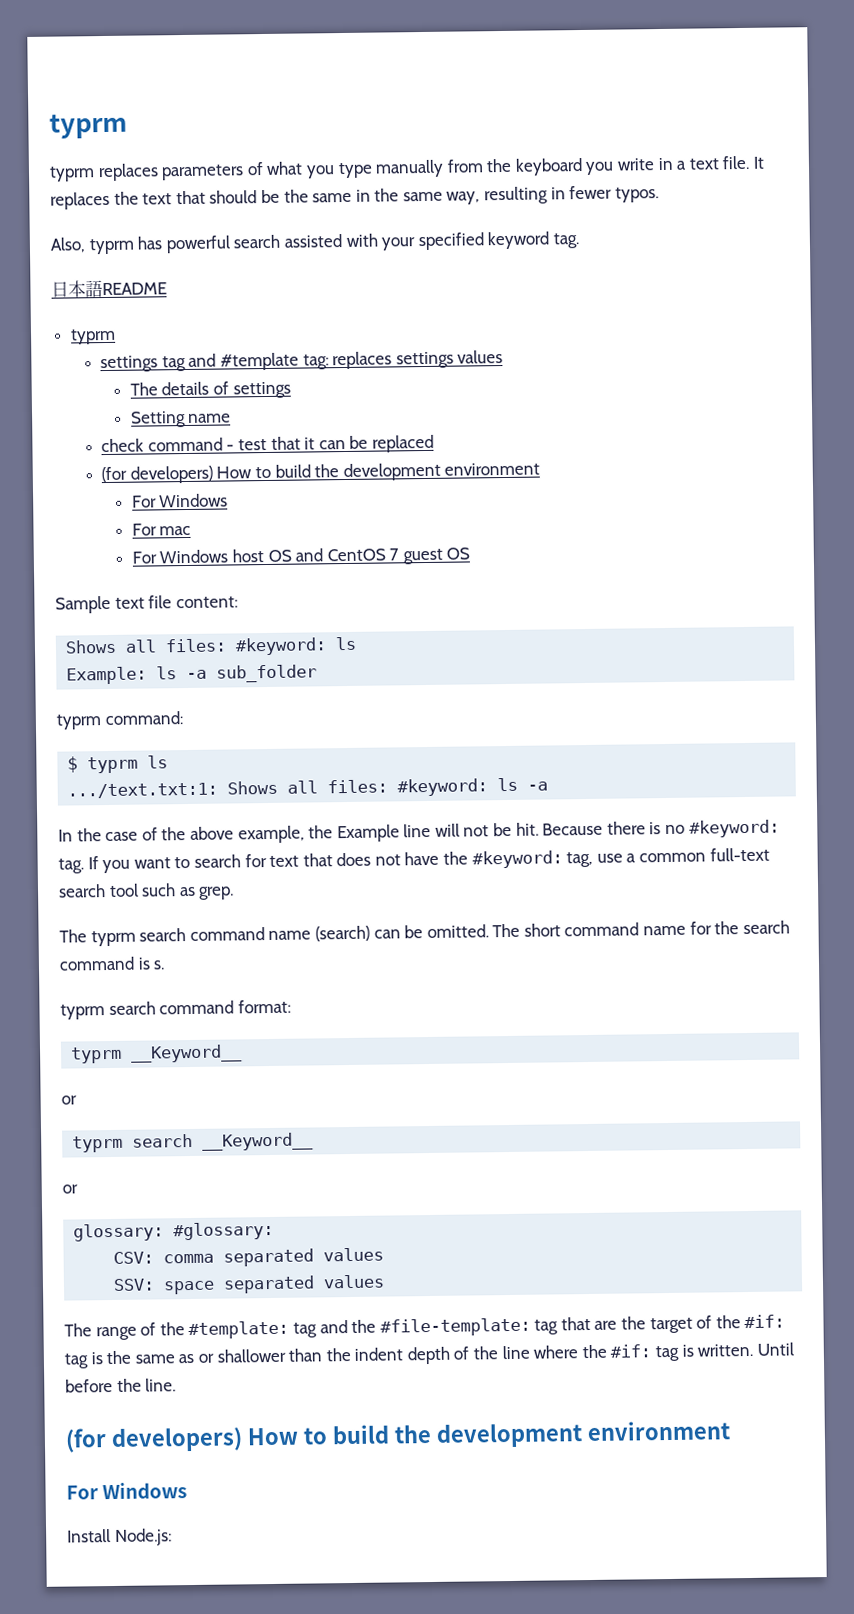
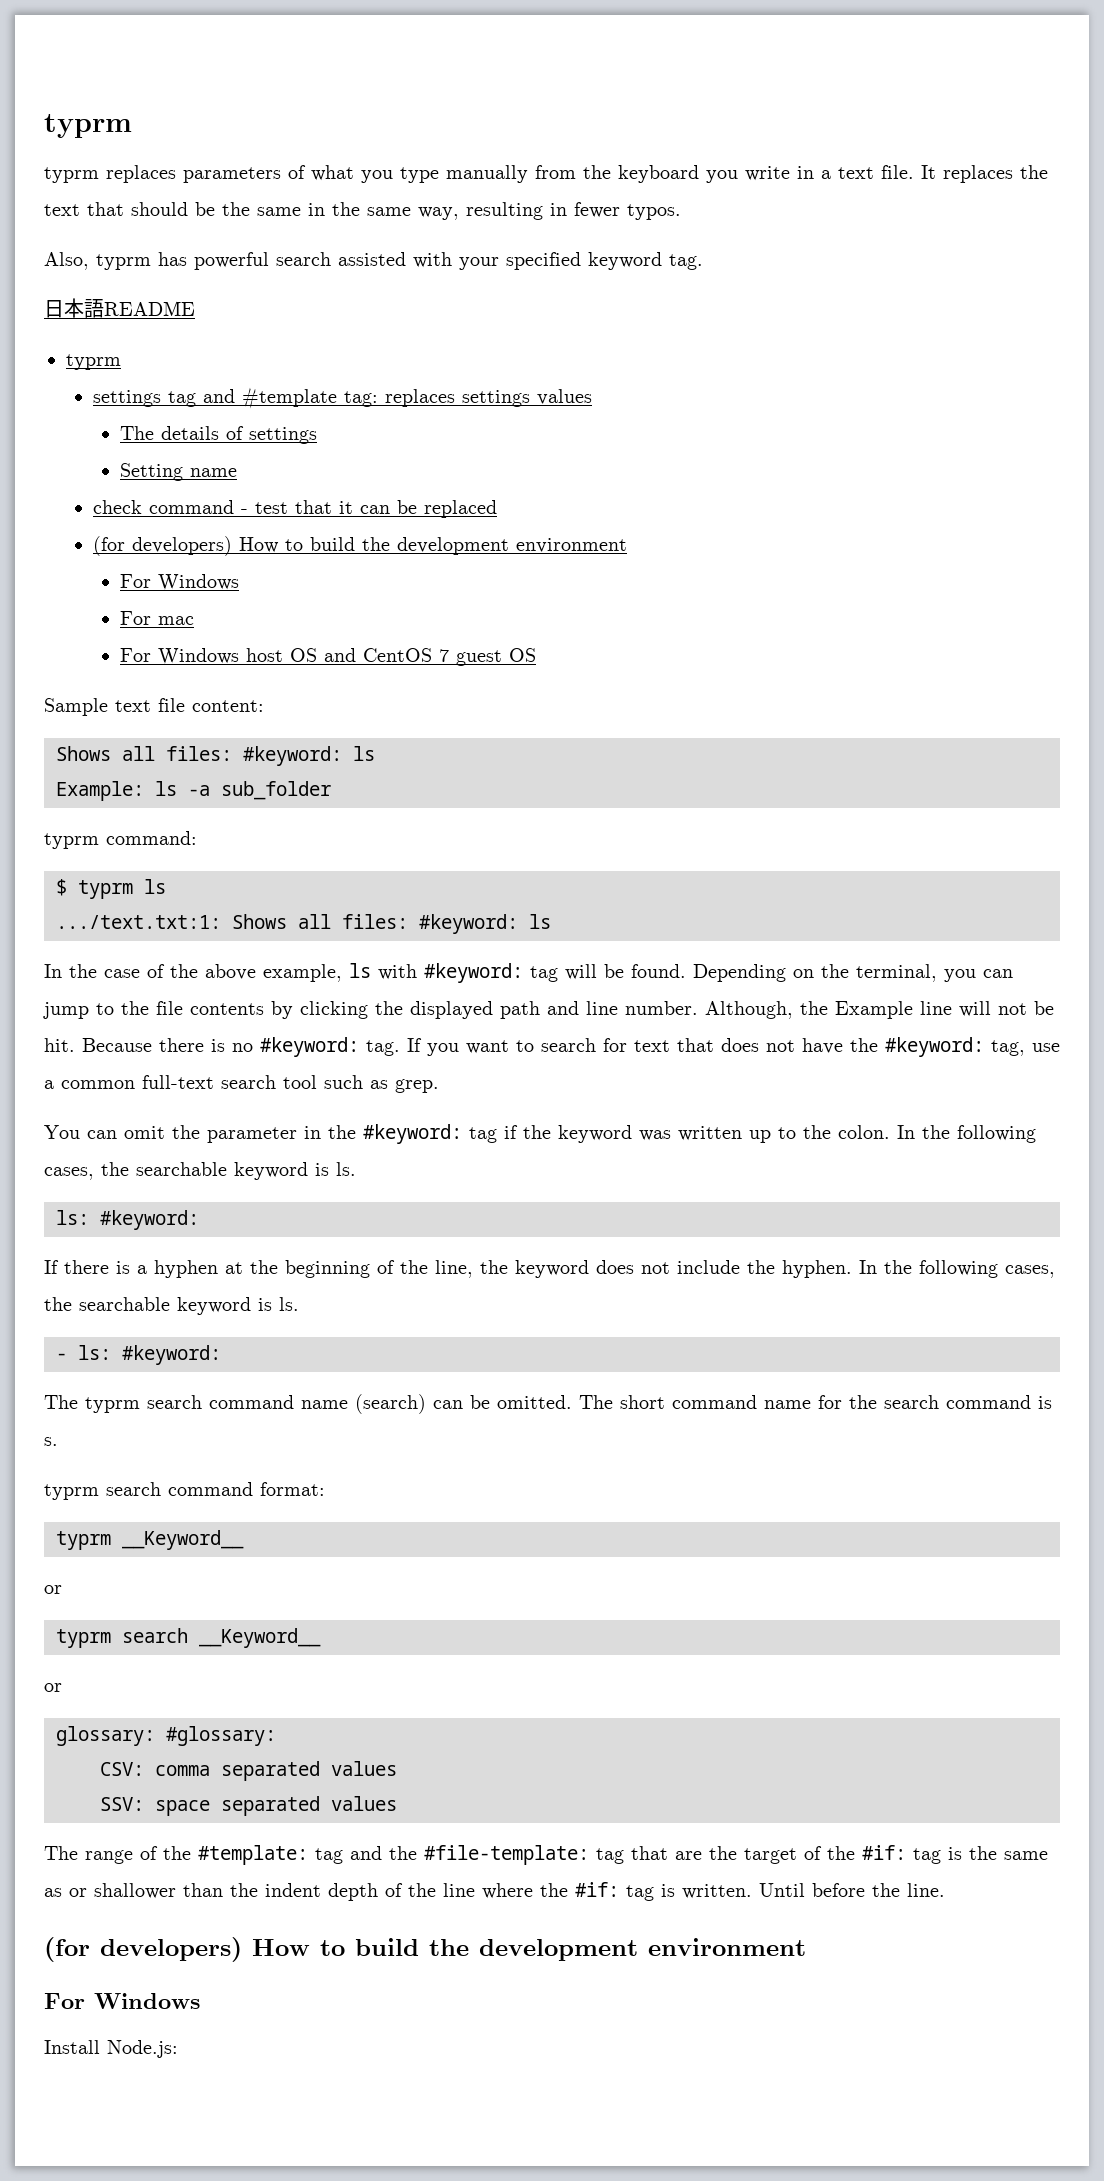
[527,781,549,791] -a -> (551, 921) none
(305, 834) none -> [349,963,1013,983] [43,1001,793,1019] ls with #keyword: tag will be found. Depending on the terminal, you can jump to the file contents by clicking the displayed path and line number. Although,
(235, 893) none -> [44,1124,1036,1144] [44,1162,356,1180] [56,1210,199,1230] [44,1260,1055,1278] [44,1297,299,1315] [56,1345,221,1365] // You can omit the parameter in the #keyword: tag if the keyword was written up to the colon. In the following cases, the searchable keyword is ls. // ls: #keyword: // If there is a hyphen at the beginning of the line, the keyword does not include the hyphen. In the following cases, the searchable keyword is ls. // - ls: #keyword:

